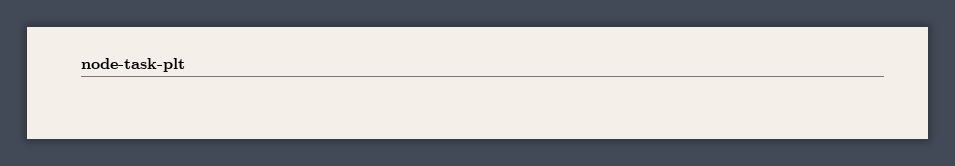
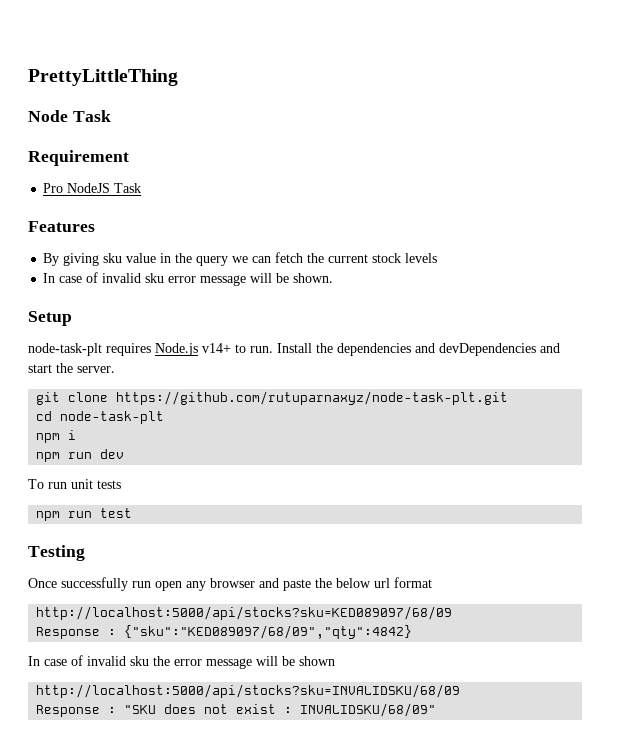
[81,58,185,72] node-task-plt -> [28,69,178,86] [28,110,111,122] [28,150,129,166] [43,183,142,193] [28,221,95,232] [43,252,438,266] [43,272,334,286] [28,311,72,326] [28,343,560,356] [28,363,115,373] [36,391,509,405] [36,411,165,424] [36,430,77,443] [36,449,125,462] [28,479,121,489] [36,508,133,521] [28,545,85,561] [28,577,432,591] [36,606,453,620] [36,625,413,639] [28,655,335,669] [36,684,461,698] [36,703,437,717] PrettyLittleThing // Node Task // Requirement // Pro NodeJS Task // Features // By giving sku value in the query we can fetch the current stock levels // In case of invalid sku error message will be shown. // Setup // node-task-plt requires Node.js v14+ to run. Install the dependencies and devDependencies and start the server. // git clone https://github.com/rutuparnaxyz/node-task-plt.git // cd node-task-plt // npm i // npm run dev // To run unit tests // npm run test // Testing // Once successfully run open any browser and paste the below url format // http://localhost:5000/api/stocks?sku=KED089097/68/09 // Response : {"sku":"KED089097/68/09","qty":4842} // In case of invalid sku the error message will be shown // http://localhost:5000/api/stocks?sku=INVALIDSKU/68/09 // Response : "SKU does not exist : INVALIDSKU/68/09"

